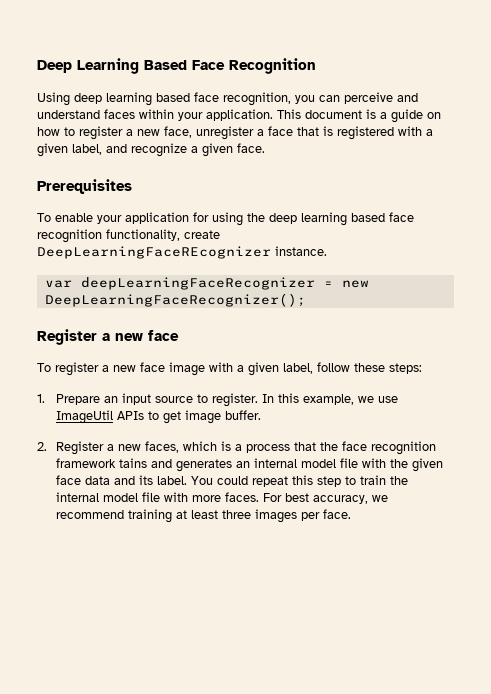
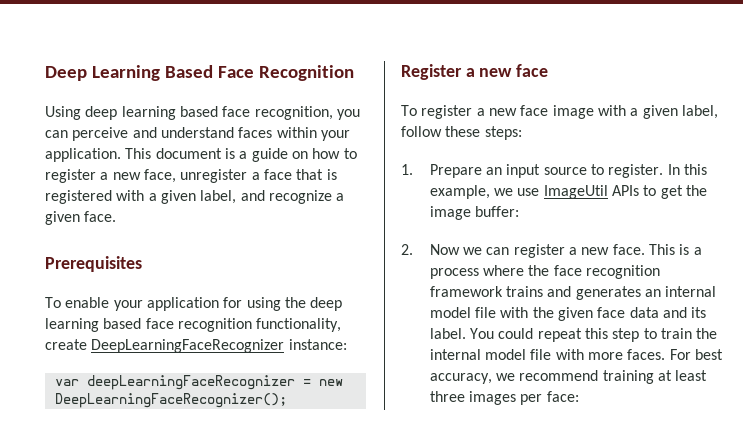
[37,246,327,259] DeepLearningFaceREcognizer instance. -> [91,339,347,353] DeepLearningFaceRecognizer instance:
[185,410,262,424] [37,441,218,455] image buffer. // 2. Register a new faces, which -> [685,185,707,196] [429,206,520,220] [401,244,675,258] the image buffer: // 2. Now we can register a new face. This
[294,442,317,451] that -> [483,265,525,276] where
[119,458,148,468] tains -> [506,286,544,297] trains
[323,509,352,519] face. -> [546,391,579,402] face:

